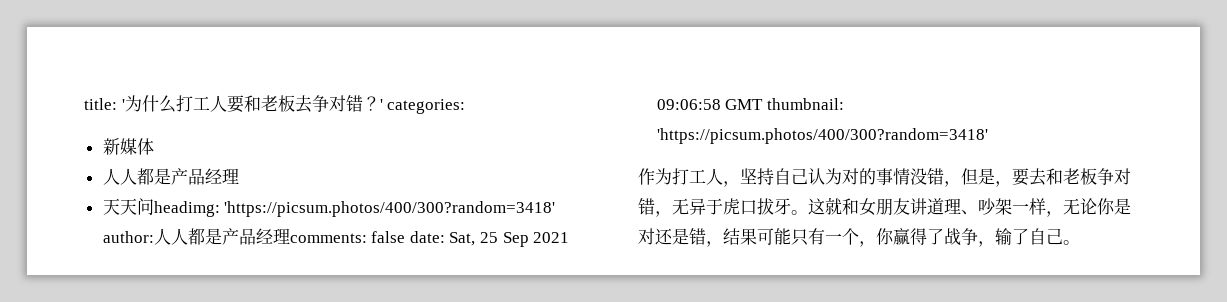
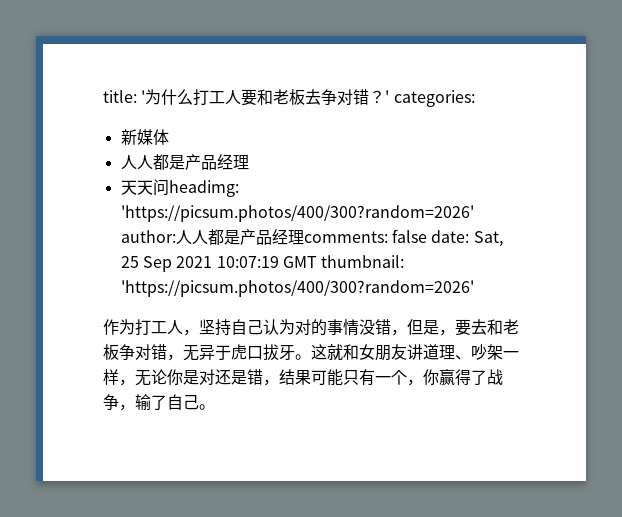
[224,201,556,217] 'https://picsum.photos/400/300?random=3418' -> [120,205,474,222] 'https://picsum.photos/400/300?random=2026'
[656,99,721,110] 09:06:58 -> [216,256,279,268] 10:07:19
[656,128,988,144] 'https://picsum.photos/400/300?random=3418' -> [120,280,474,297] 'https://picsum.photos/400/300?random=2026'

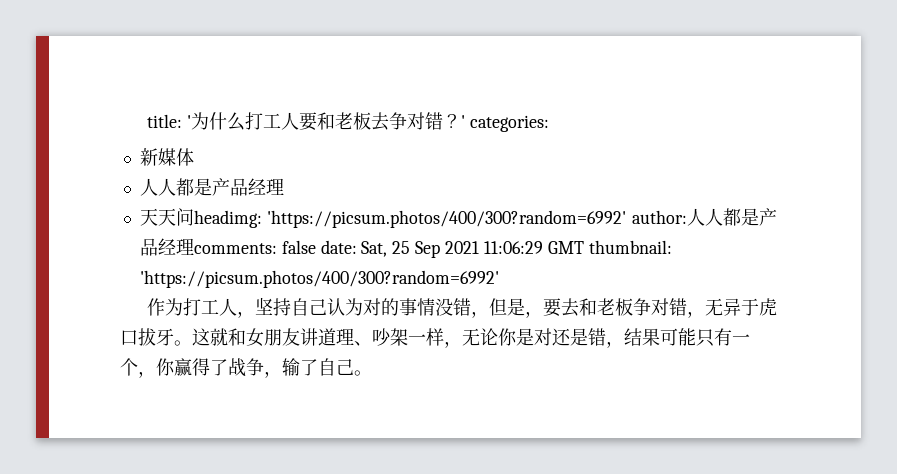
[120,205,474,222] 'https://picsum.photos/400/300?random=2026' -> [267,210,627,228] 'https://picsum.photos/400/300?random=6992'
[216,256,279,268] 10:07:19 -> [483,241,543,254] 11:06:29
[120,280,474,297] 'https://picsum.photos/400/300?random=2026' -> [139,270,499,288] 'https://picsum.photos/400/300?random=6992'

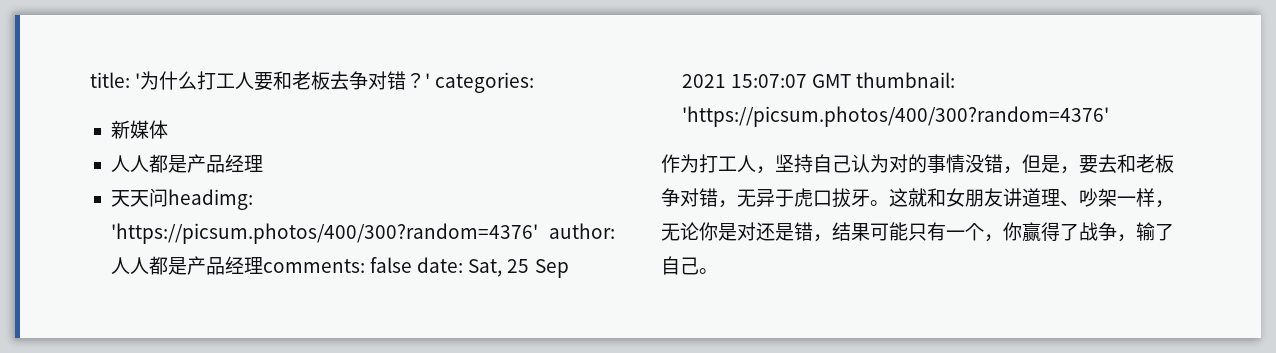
[267,210,627,228] 'https://picsum.photos/400/300?random=6992' -> [110,223,538,244] 'https://picsum.photos/400/300?random=4376'
[483,241,543,254] 11:06:29 -> [731,74,808,88] 15:07:07
[139,270,499,288] 'https://picsum.photos/400/300?random=6992' -> [681,106,1109,127] 'https://picsum.photos/400/300?random=4376'

